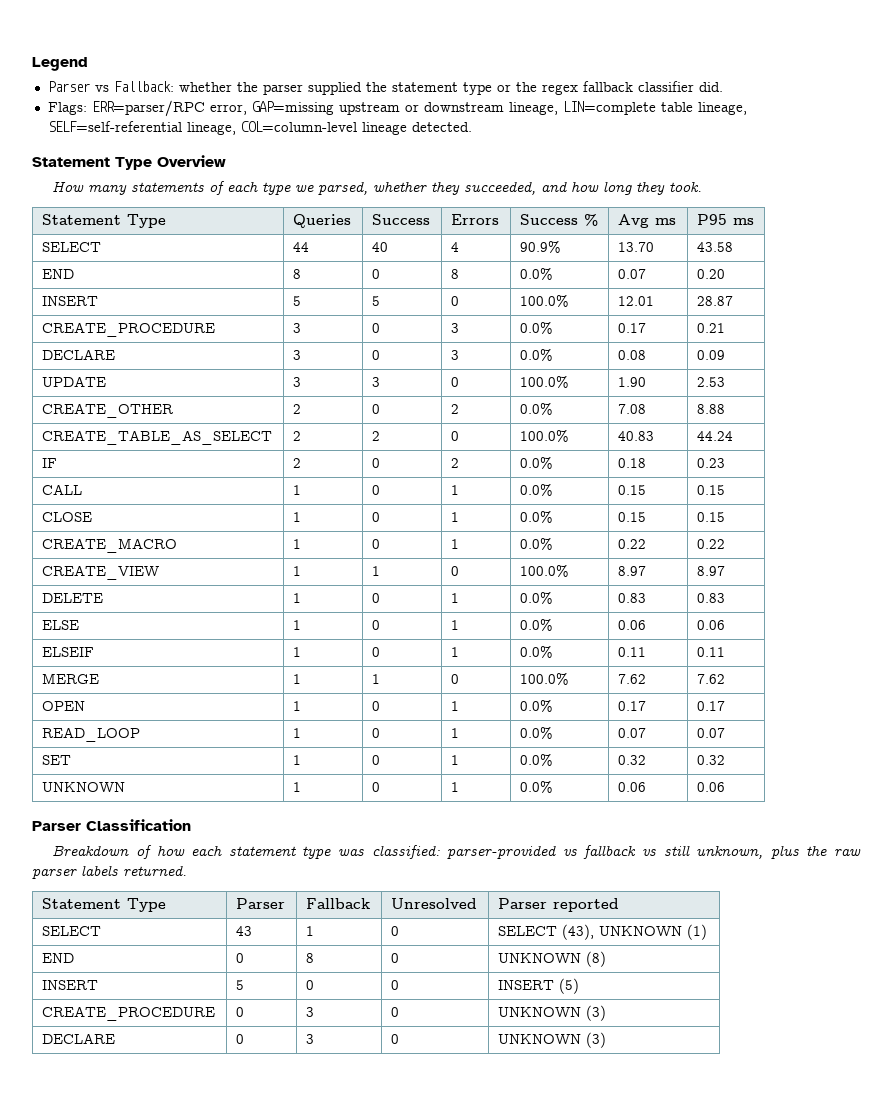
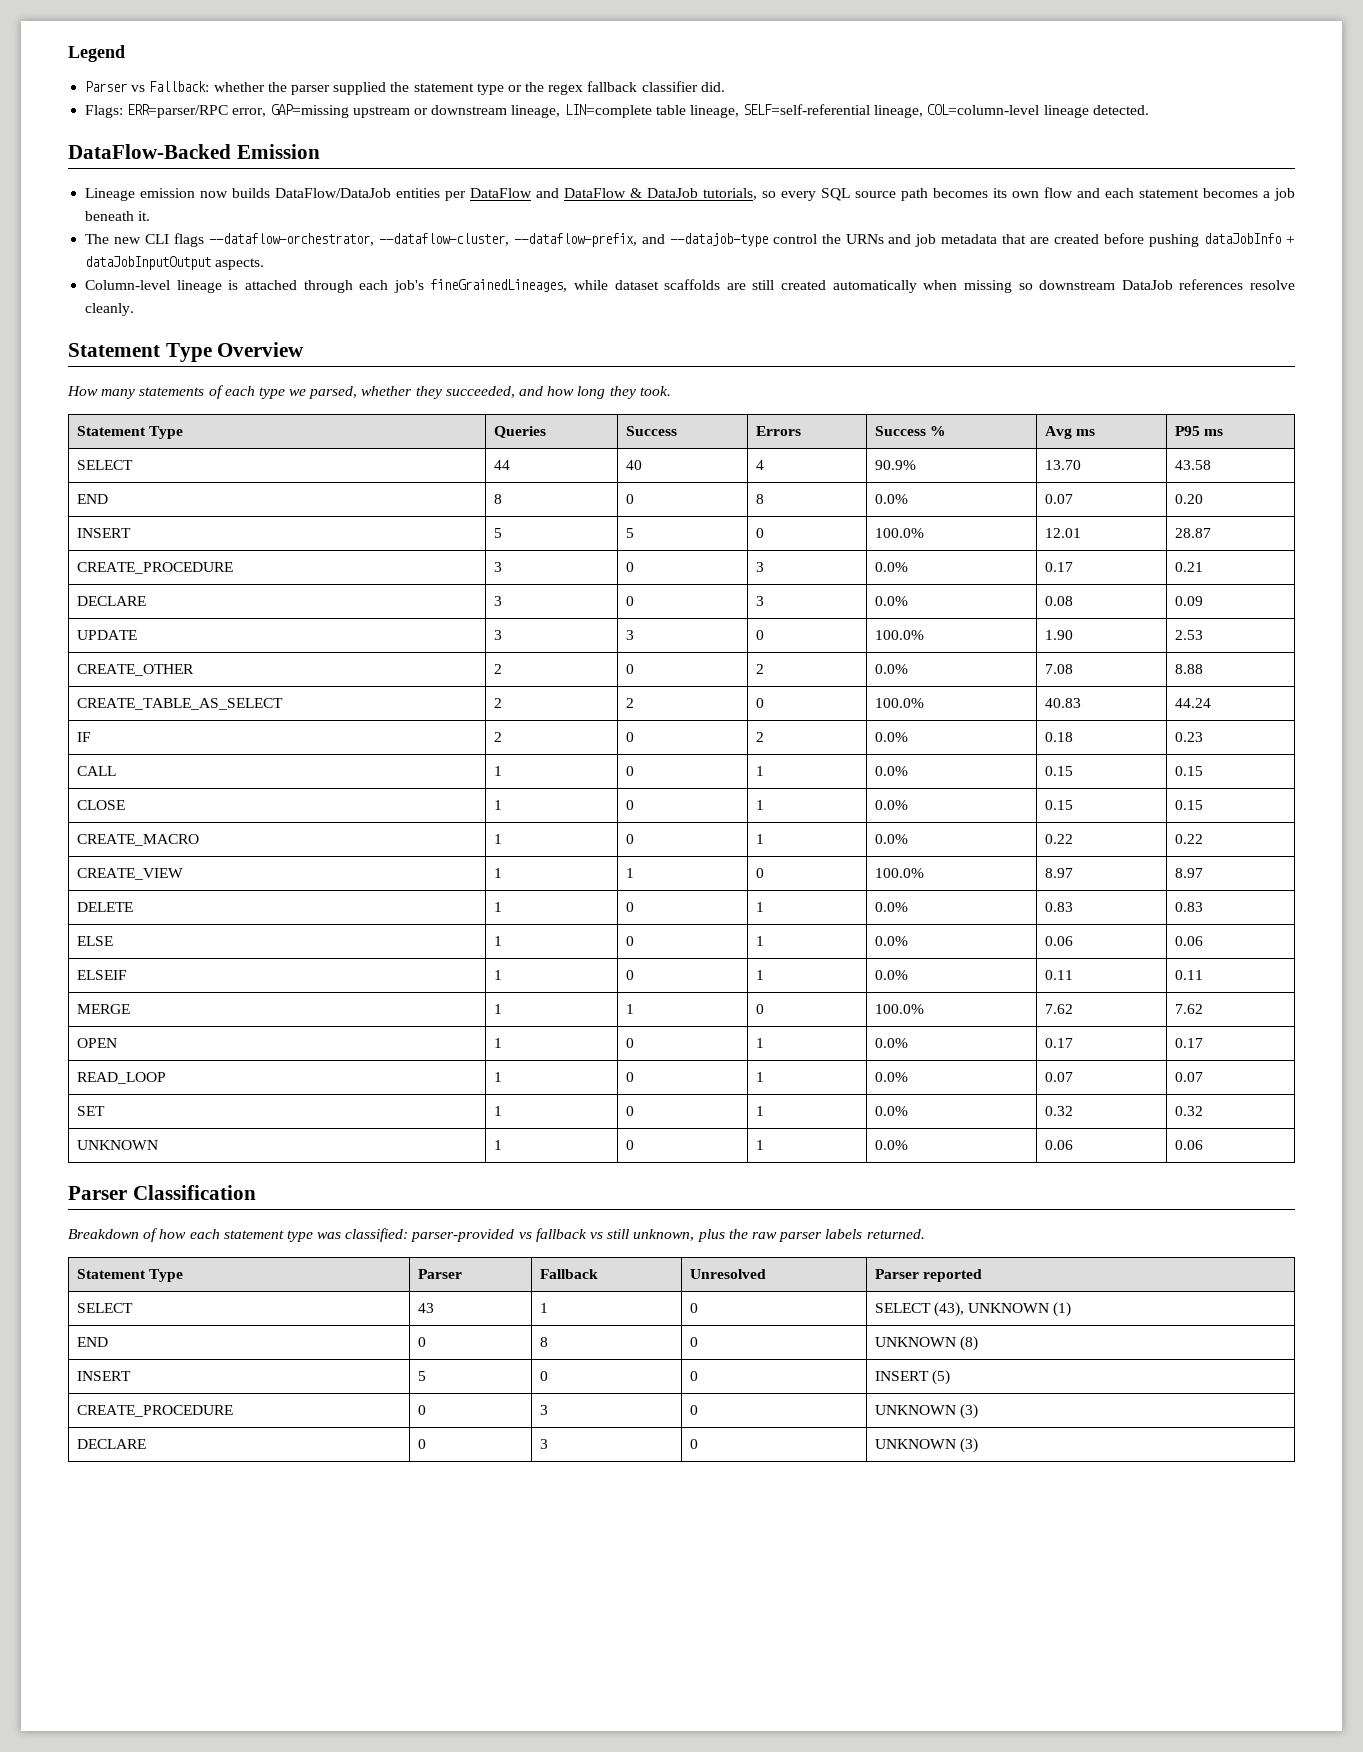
(472, 127) none -> [68,144,320,159] [85,187,1296,201] [85,211,151,221] [85,233,1296,247] [85,256,265,270] [85,279,1295,293] [85,303,135,316] // DataFlow-Backed Emission // Lineage emission now builds DataFlow/DataJob entities per DataFlow and DataFlow & DataJob tutorials, so every SQL source path becomes its own flow and each statement becomes a job beneath it. // The new CLI flags --dataflow-orchestrator, --dataflow-cluster, --dataflow-prefix, and --datajob-type control the URNs and job metadata that are created before pushing dataJobInfo + dataJobInputOutput aspects. // Column-level lineage is attached through each job's fineGrainedLineages, while dataset scaffolds are still created automatically when missing so downstream DataJob references resolve cleanly.

